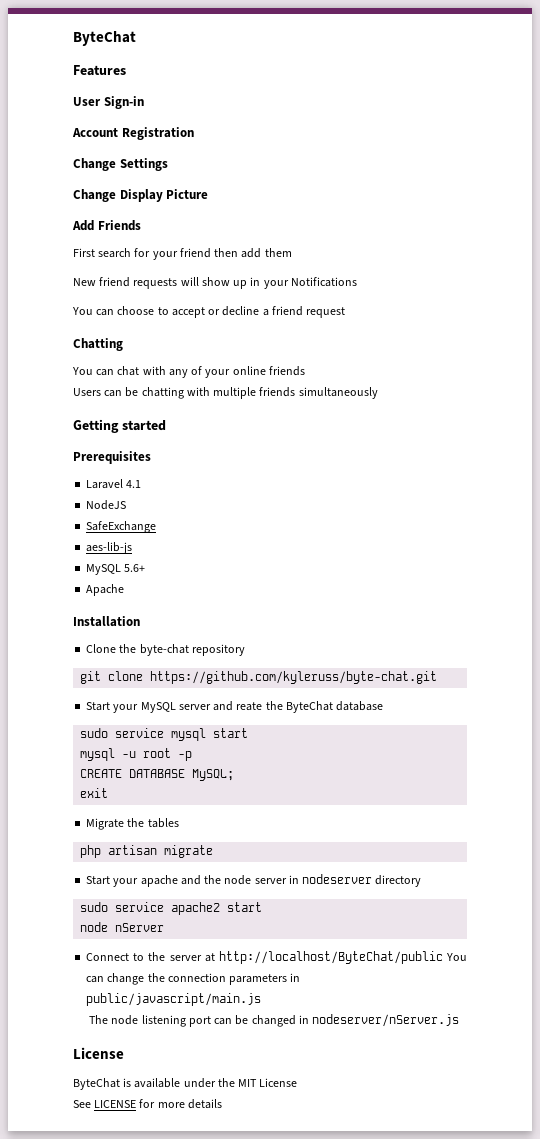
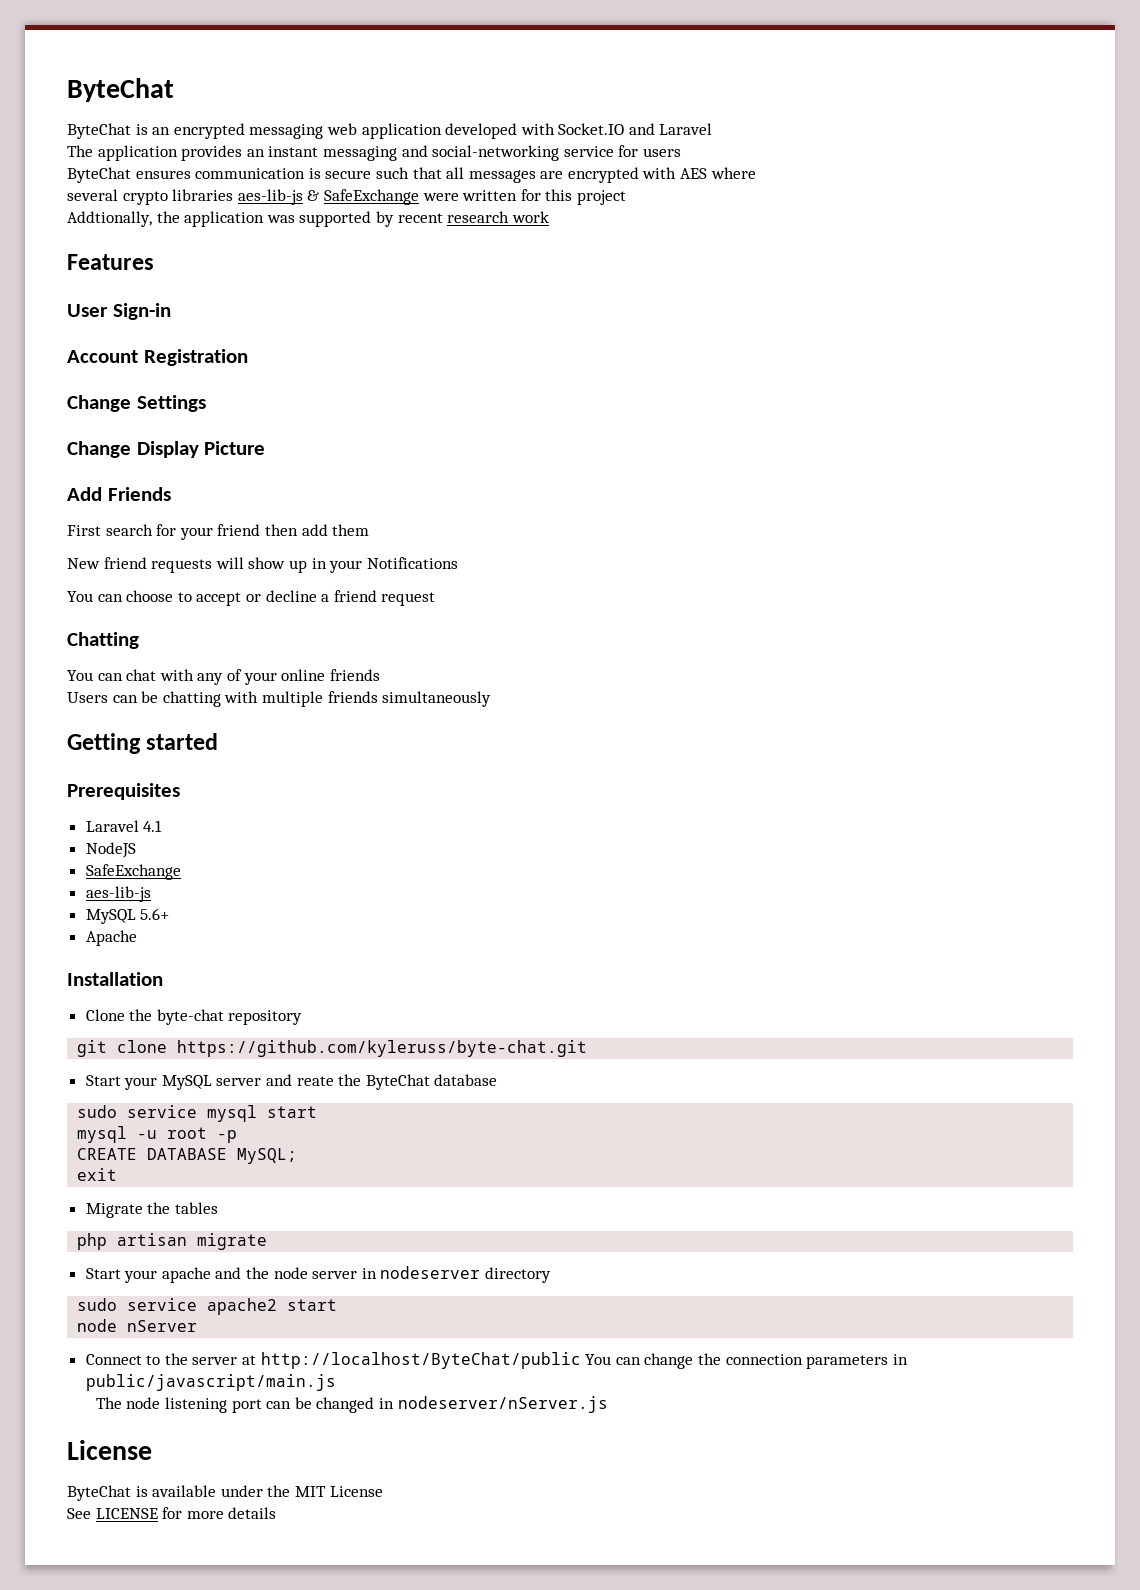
[73,31,136,46] ByteChat -> [67,78,174,102] [67,123,713,139] [67,145,681,161] [67,167,756,183] [67,189,626,205] [67,211,549,227] ByteChat // ByteChat is an encrypted messaging web application developed with Socket.IO and Laravel // The application provides an instant messaging and social-networking service for users // ByteChat ensures communication is secure such that all messages are encrypted with AES where // several crypto libraries aes-lib-js & SafeExchange were written for this project // Addtionally, the application was supported by recent research work

